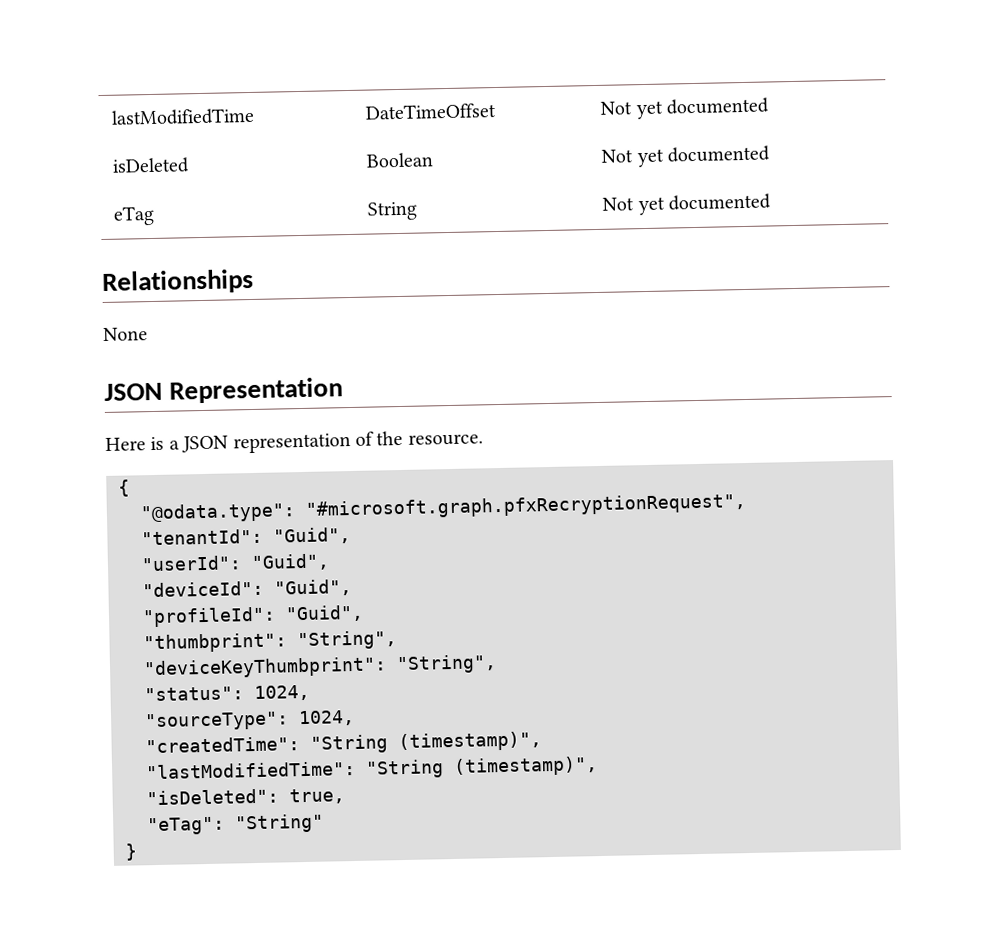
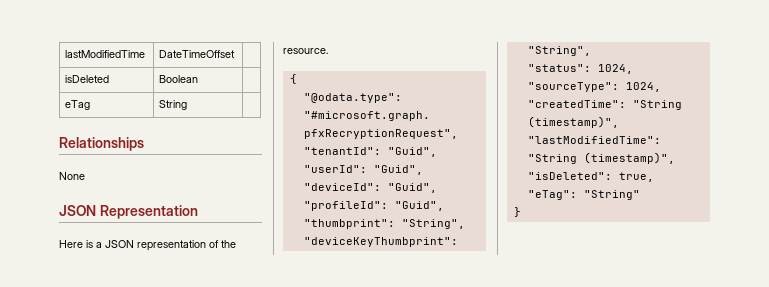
[600,97,770,120] Not yet documented -> (236, 54) none
[601,145,771,168] Not yet documented -> (199, 79) none
[602,193,772,216] Not yet documented -> (188, 105) none

